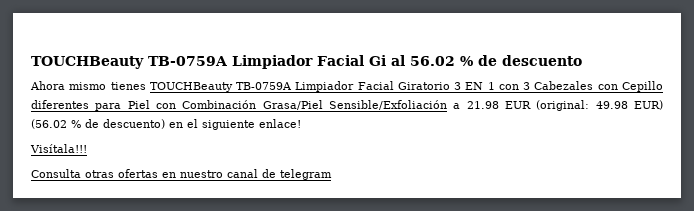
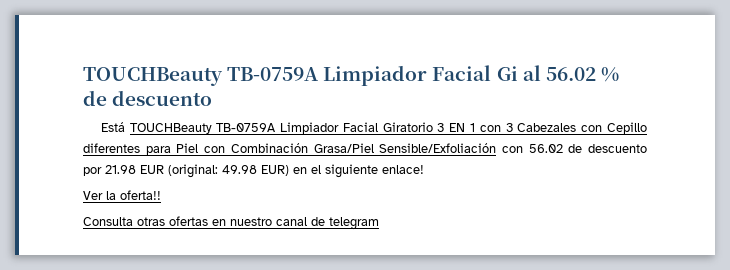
[30,81,146,90] Ahora mismo tienes -> [100,122,125,132] Está
[453,103,461,109] a -> [501,144,647,153] [83,167,102,176] con 56.02 de descuento por
[31,119,165,129] (56.02 % de descuento) -> (289, 170) none
[30,144,87,153] Visítala!!! -> [83,190,161,200] Ver la oferta!!

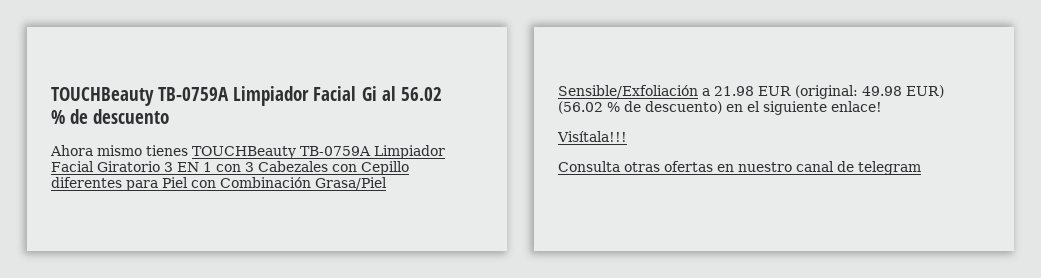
[100,122,125,132] Está -> [50,145,188,156] Ahora mismo tienes
[501,144,647,153] [83,167,102,176] con 56.02 de descuento por -> [702,88,710,96] a
(289, 170) none -> [558,101,722,114] (56.02 % de descuento)
[83,190,161,200] Ver la oferta!! -> [557,131,627,142] Visítala!!!

